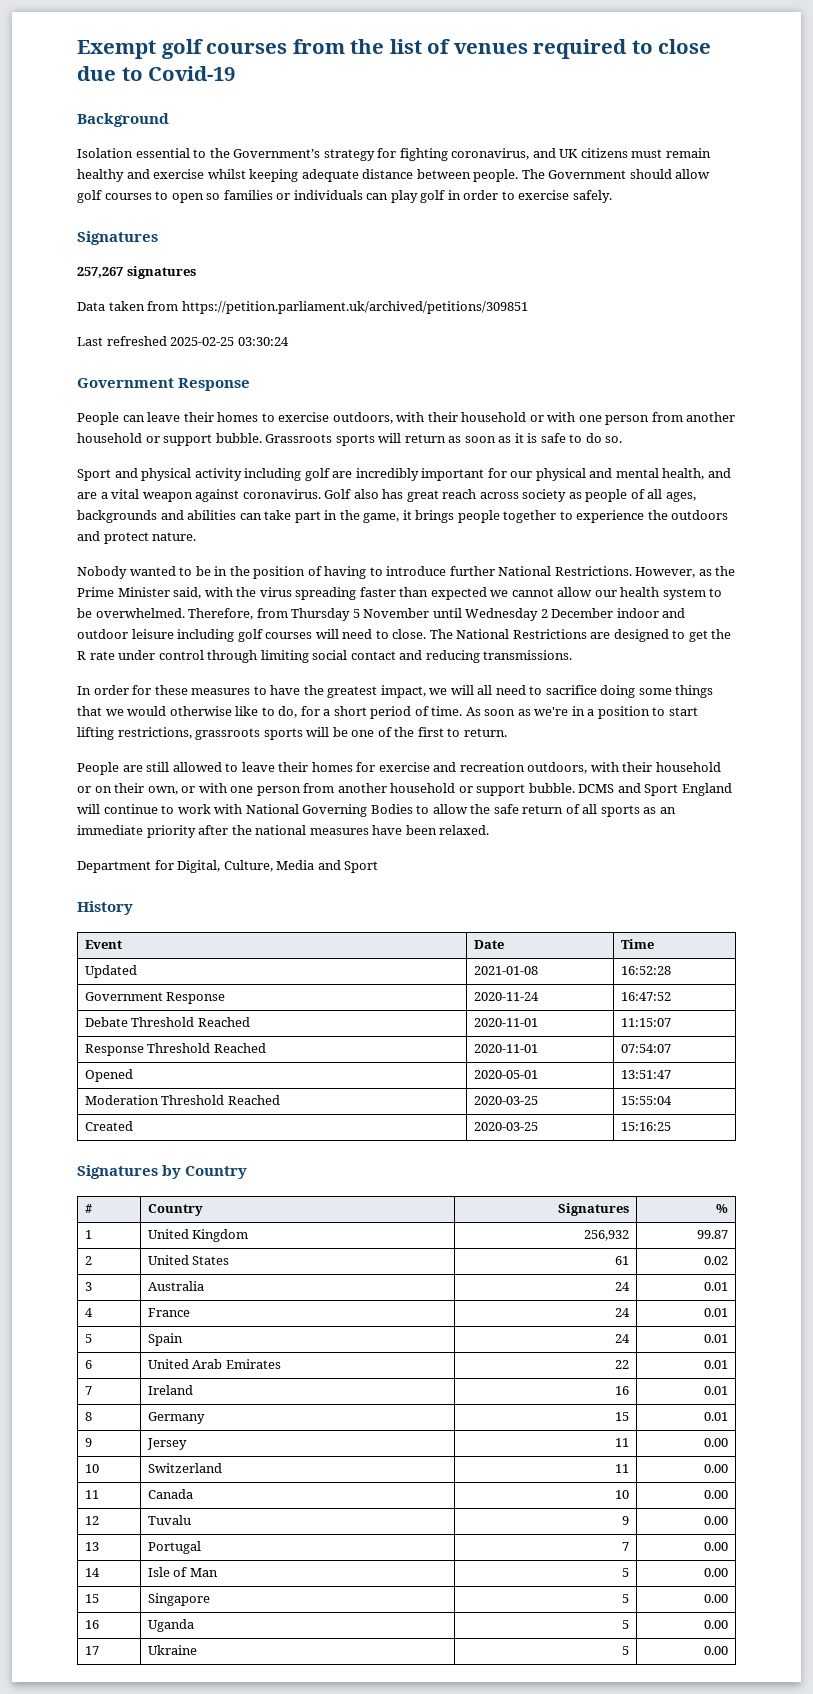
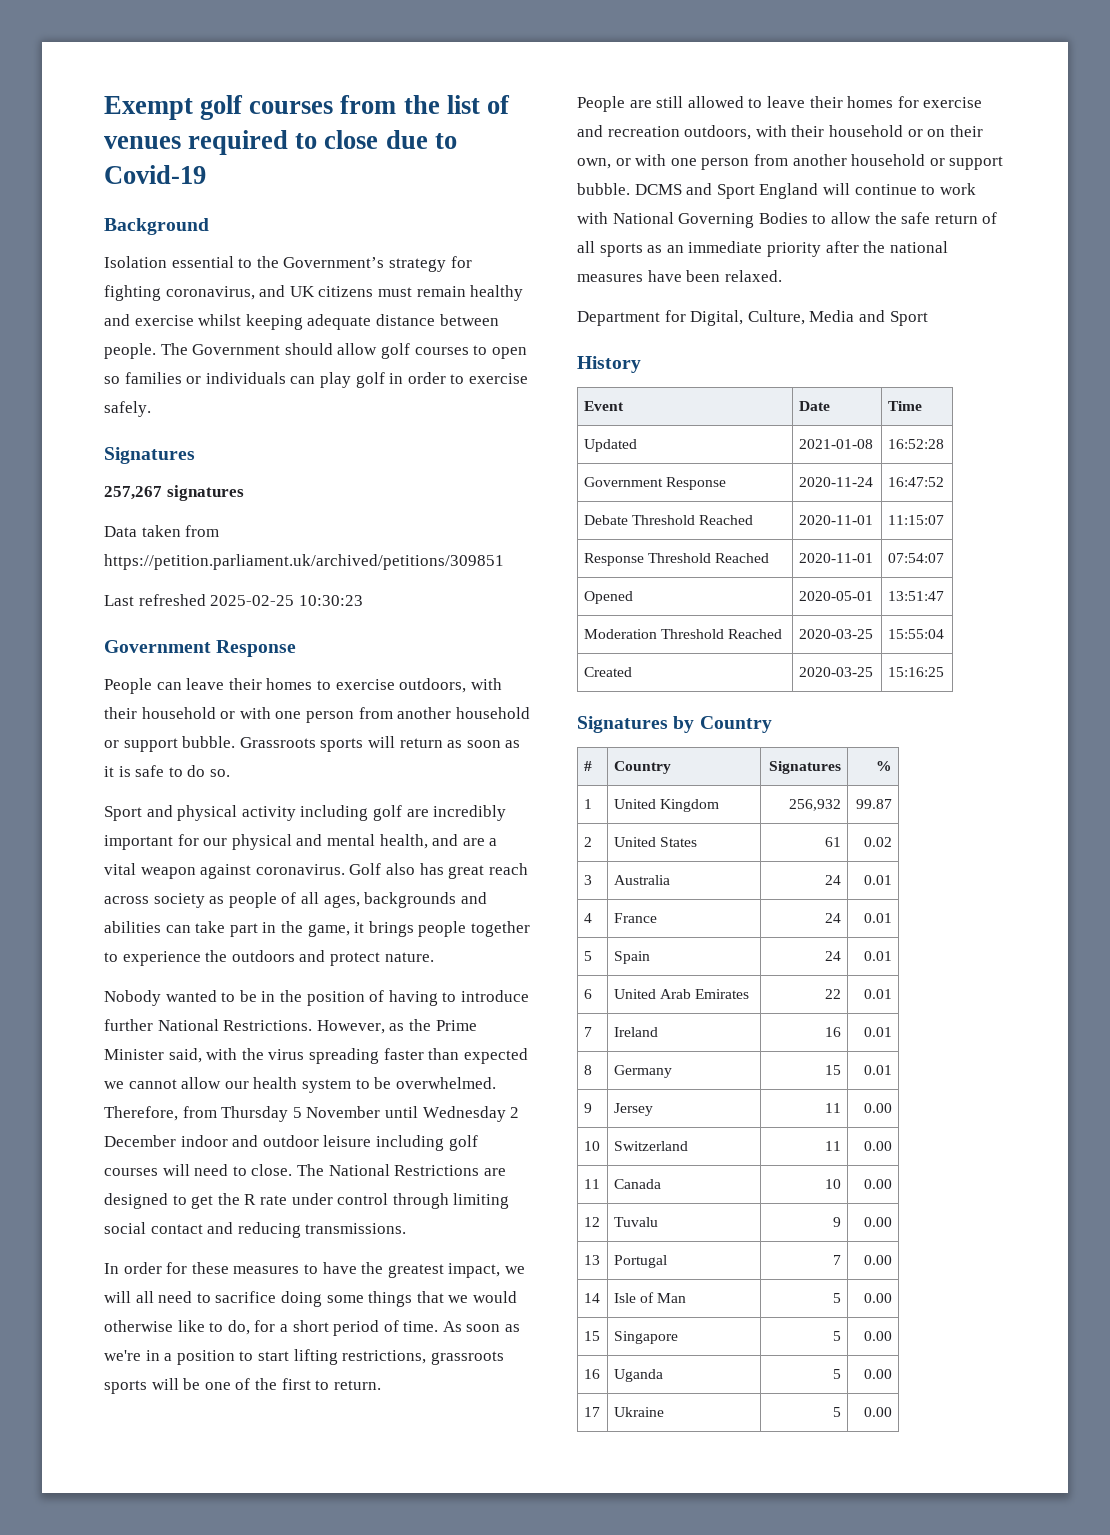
[237,337,289,346] 03:30:24 -> [298,595,363,606] 10:30:23

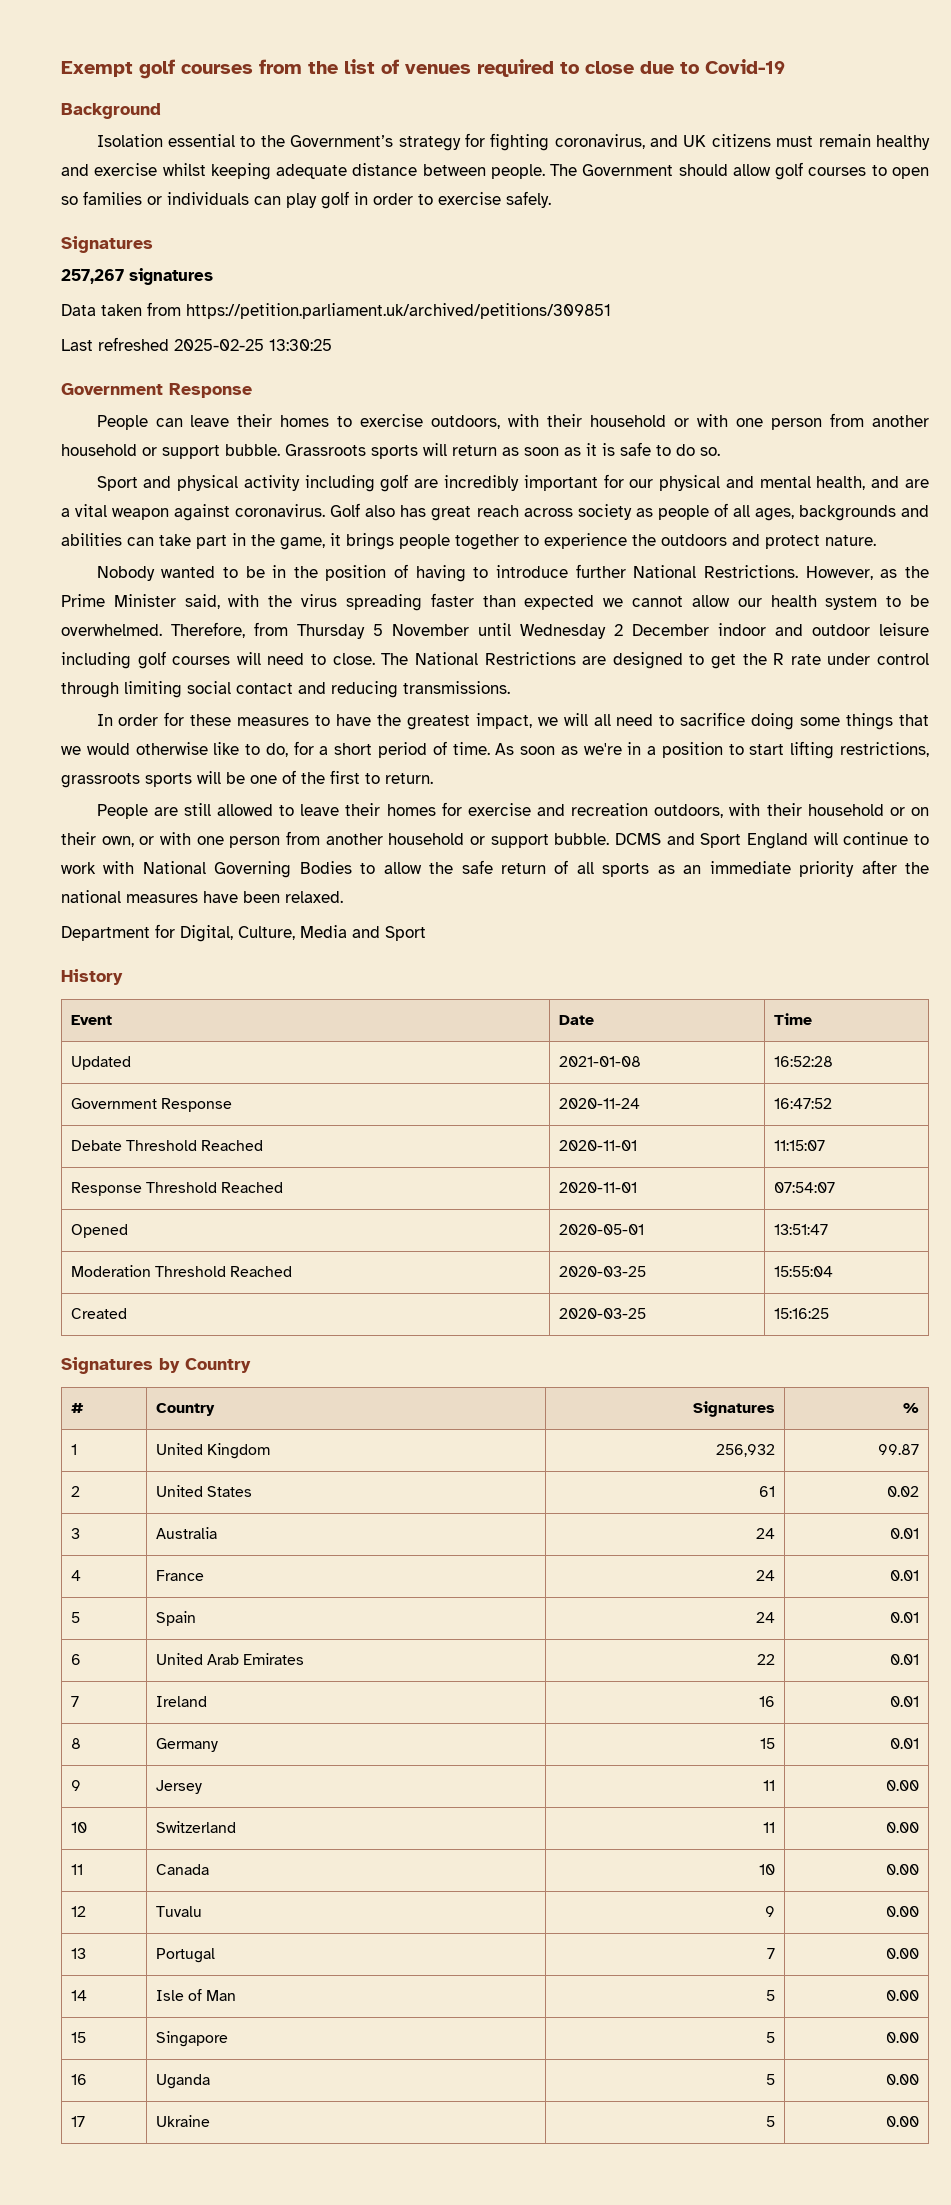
[298,595,363,606] 10:30:23 -> [269,339,332,351] 13:30:25

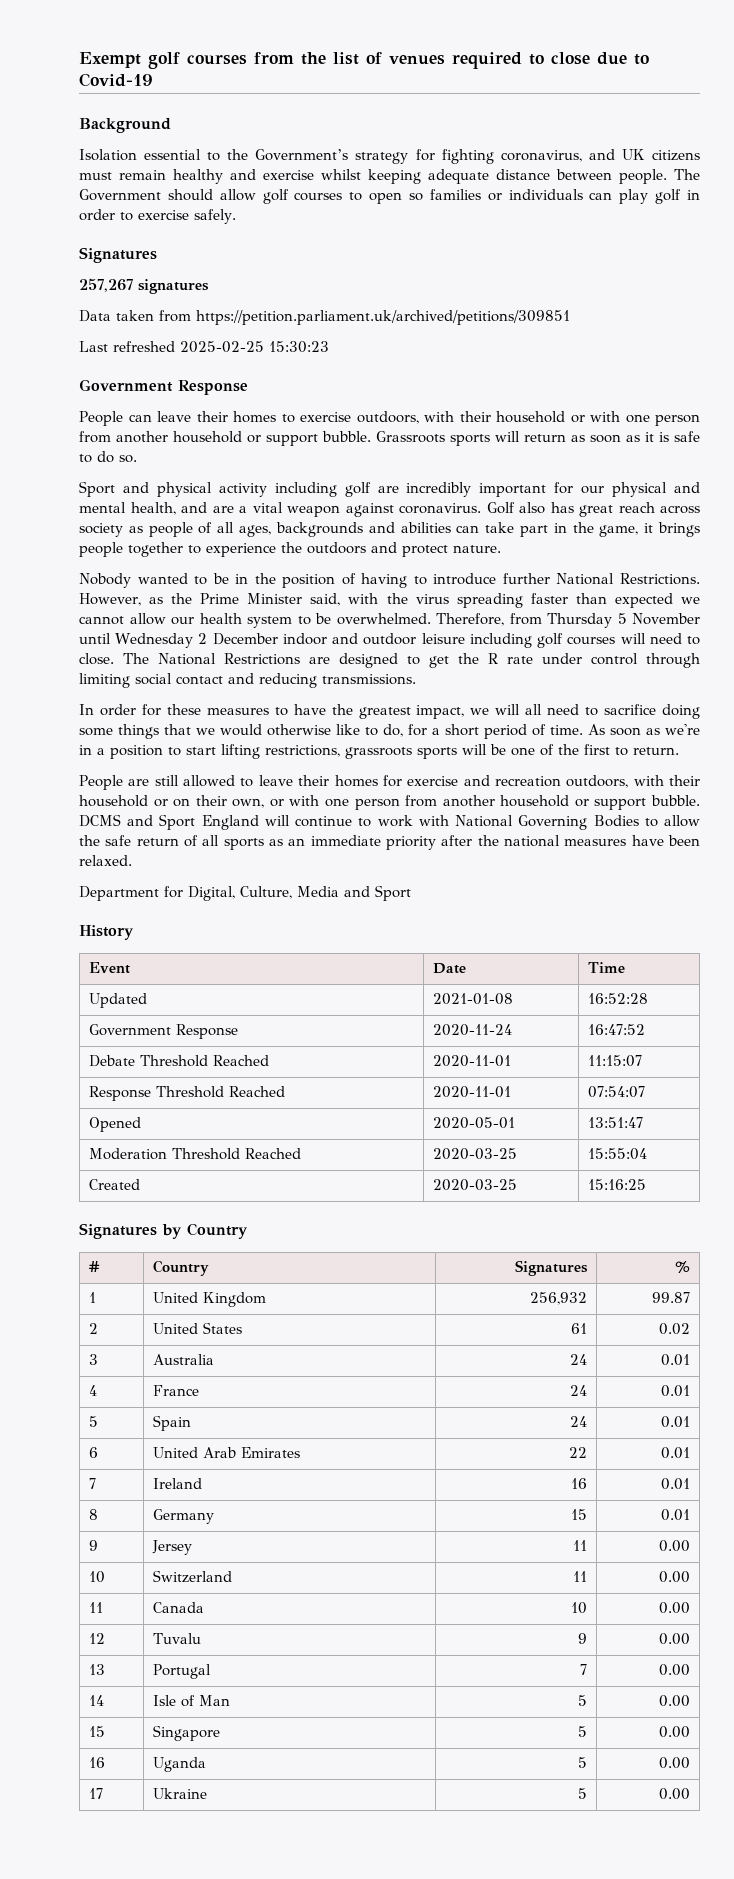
[269,339,332,351] 13:30:25 -> [269,341,329,353] 15:30:23

